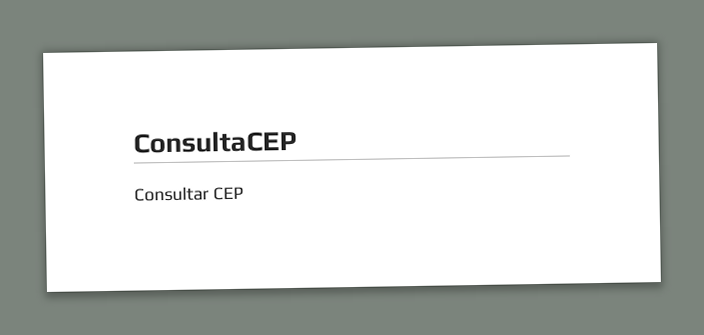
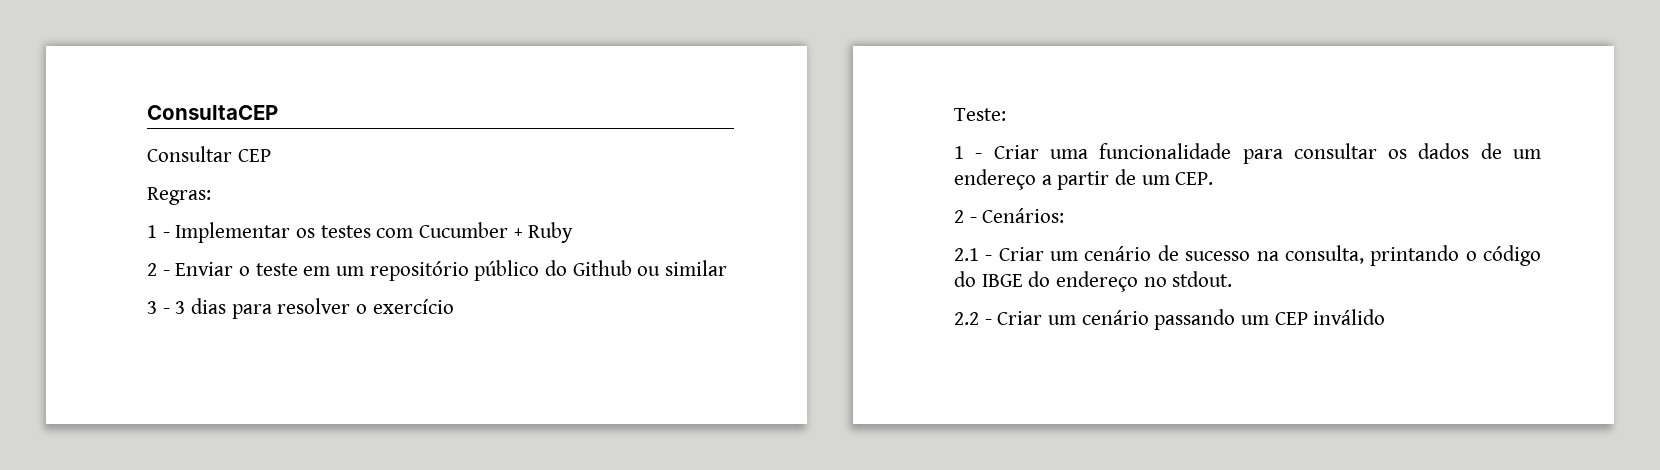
(244, 193) none -> [147,187,211,205] [147,222,574,243] [147,260,728,281] [147,298,454,319] [954,108,1006,121] [954,143,1541,164] [954,169,1214,190] [954,208,1065,223] [954,245,1541,266] [954,271,1233,292] [954,309,1386,330] // Regras: // 1 - Implementar os testes com Cucumber + Ruby // 2 - Enviar o teste em um repositório público do Github ou similar // 3 - 3 dias para resolver o exercício // Teste: // 1 - Criar uma funcionalidade para consultar os dados de um endereço a partir de um CEP. // 2 - Cenários: // 2.1 - Criar um cenário de sucesso na consulta, printando o código do IBGE do endereço no stdout. // 2.2 - Criar um cenário passando um CEP inválido

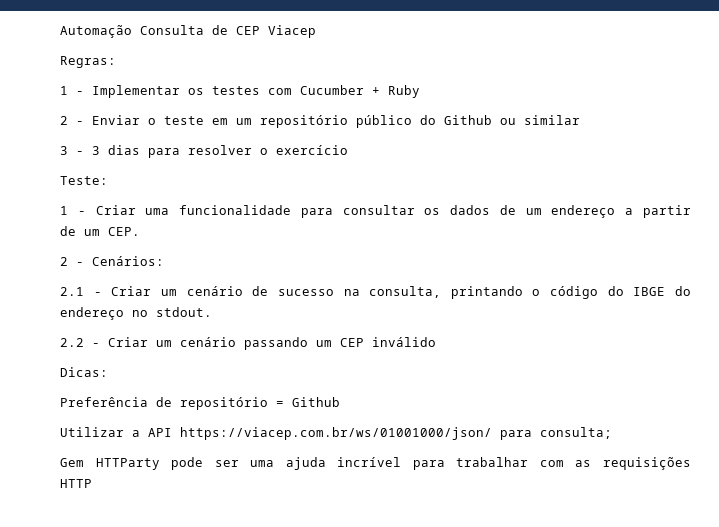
[147,105,278,120] [147,146,271,162] ConsultaCEP // Consultar CEP -> [60,25,316,38] Automação Consulta de CEP Viacep
(1386, 317) none -> [60,367,108,377] [60,397,340,410] [60,427,612,440] [60,457,691,470] [60,479,92,488] // Dicas: // Preferência de repositório = Github // Utilizar a API https://viacep.com.br/ws/01001000/json/ para consulta; // Gem HTTParty pode ser uma ajuda incrível para trabalhar com as requisições HTTP

